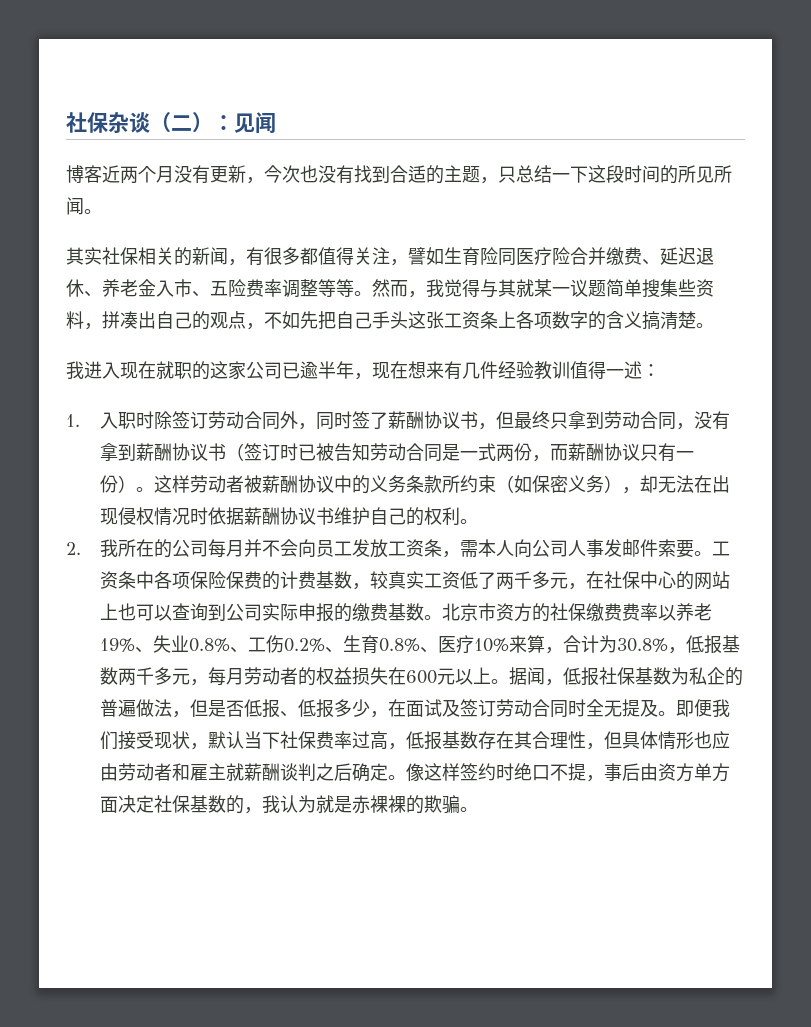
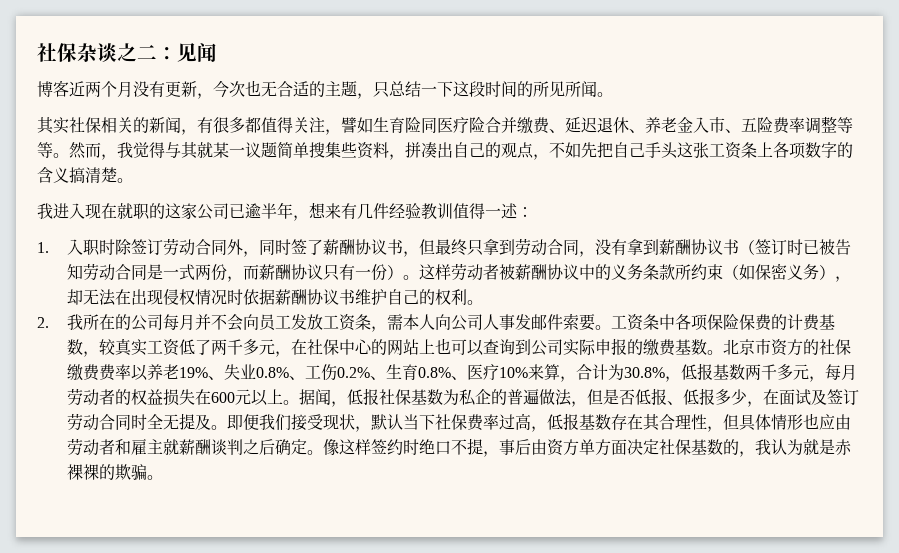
[150,112,213,133] （二） -> [117,43,157,62] 之二
[318,165,390,184] 没有找到 -> [261,81,277,97] 无
[372,361,408,379] 现在 -> (309, 218) none

